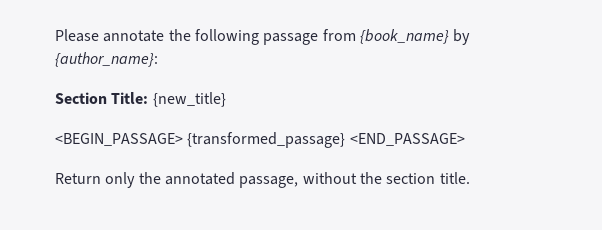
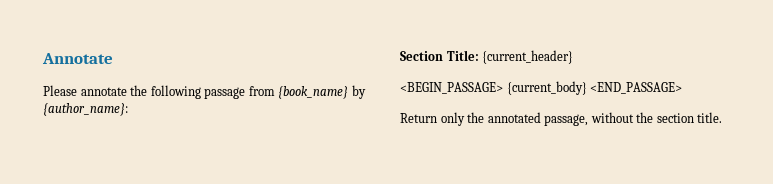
(55, 35) none -> [42,53,113,64] Annotate //
[152,92,226,107] {new_title} -> [482,50,574,64] {current_header}
[187,132,346,148] {transformed_passage} -> [506,81,587,95] {current_body}

